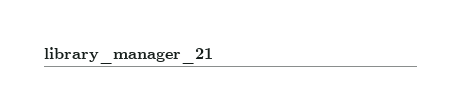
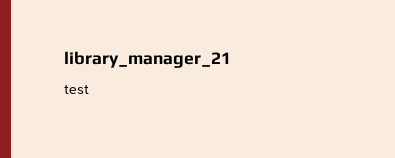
(213, 55) none -> [64,84,89,95] // test

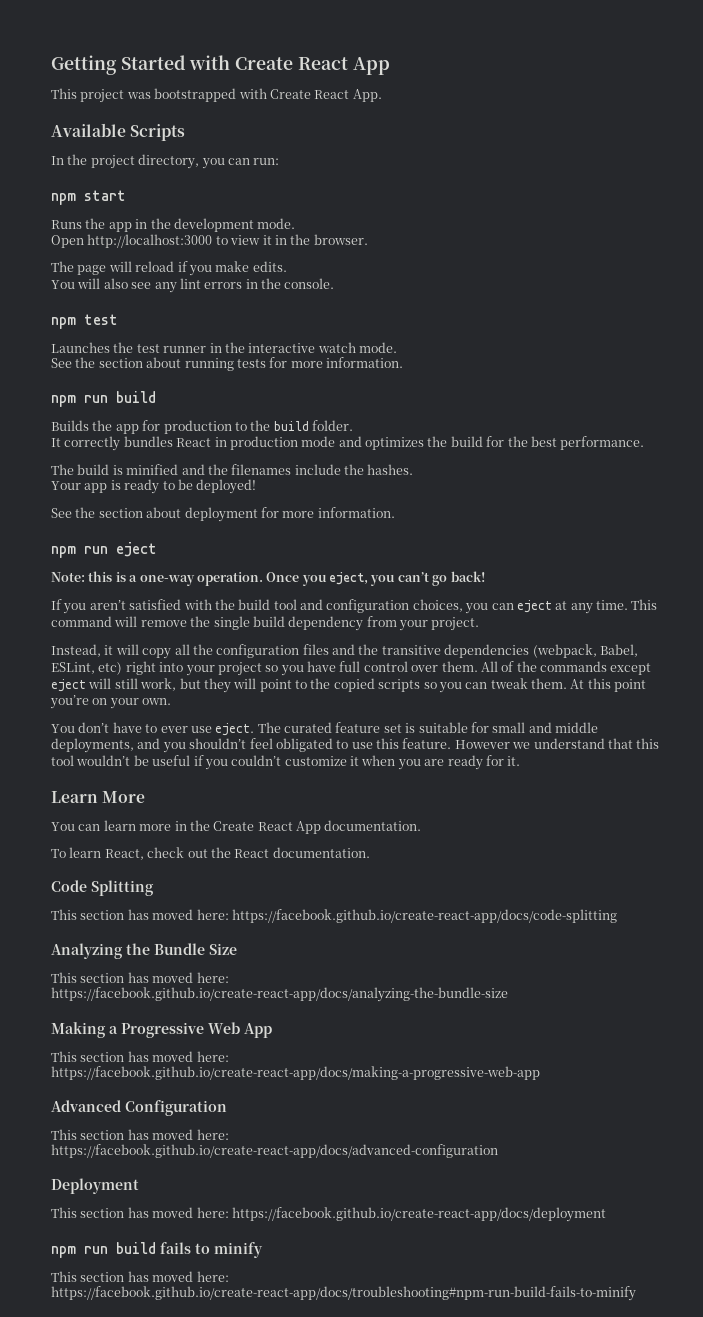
[64,51,231,68] [64,84,89,95] library_manager_21 // test -> [51,55,390,75] [51,88,382,103] [51,123,186,141] [51,154,280,169] [51,190,126,205] [51,218,296,232] [51,234,368,248] [51,261,287,276] [51,278,335,293] [51,314,118,329] [51,342,397,353] [51,357,403,371] [51,391,156,407] [51,420,353,434] [51,436,645,451] [51,464,414,475] [51,479,257,494] [51,507,395,522] [51,542,157,558] [51,571,485,586] [51,599,658,614] [51,616,480,631] [51,644,638,659] [51,661,652,676] [51,678,647,693] [50,695,172,709] [51,722,598,736] [51,738,660,753] [51,755,521,770] [51,791,146,803] [51,820,422,834] [51,847,370,860] [51,880,154,896] [51,909,617,923] [51,943,237,959] [51,972,229,983] [51,987,508,1002] [51,1022,272,1038] [51,1051,229,1062] [51,1066,540,1080] [51,1100,227,1116] [51,1129,229,1140] [51,1144,498,1158] [51,1178,139,1194] [51,1207,606,1222] [51,1242,263,1258] [51,1271,229,1282] [51,1286,636,1301] Getting Started with Create React App // This project was bootstrapped with Create React App. // Available Scripts // In the project directory, you can run: // npm start // Runs the app in the development mode. // Open http://localhost:3000 to view it in the browser. // The page will reload if you make edits. // You will also see any lint errors in the console. // npm test // Launches the test runner in the interactive watch mode. // See the section about running tests for more information. // npm run build // Builds the app for production to the build folder. // It correctly bundles React in production mode and optimizes the build for the best performance. // The build is minified and the filenames include the hashes. // Your app is ready to be deployed! // See the section about deployment for more information. // npm run eject // Note: this is a one-way operation. Once you eject, you can’t go back! // If you aren’t satisfied with the build tool and configuration choices, you can eject at any time. This command will remove the single build dependency from your project. // Instead, it will copy all the configuration files and the transitive dependencies (webpack, Babel, ESLint, etc) right into your project so you have full control over them. All of the commands except eject will still work, but they will point to the copied scripts so you can tweak them. At this point you’re on your own. // You don’t have to ever use eject. The curated feature set is suitable for small and middle deployments, and you shouldn’t feel obligated to use this feature. However we understand that this tool wouldn’t be useful if you couldn’t customize it when you are ready for it. // Learn More // You can learn more in the Create React App documentation. // To learn React, check out the React documentation. // Code Splitting // This section has moved here: https://facebook.github.io/create-react-app/docs/code-splitting // Analyzing the Bundle Size // This section has moved here: https://facebook.github.io/create-react-app/docs/analyzing-the-bundle-size // Making a Progressive Web App // This section has moved here: https://facebook.github.io/create-react-app/docs/making-a-progressive-web-app // Advanced Configuration // This section has moved here: https://facebook.github.io/create-react-app/docs/advanced-configuration // Deployment // This section has moved here: https://facebook.github.io/create-react-app/docs/deployment // npm run build fails to minify // This section has moved here: https://facebook.github.io/create-react-app/docs/troubleshooting#npm-run-build-fails-to-minify

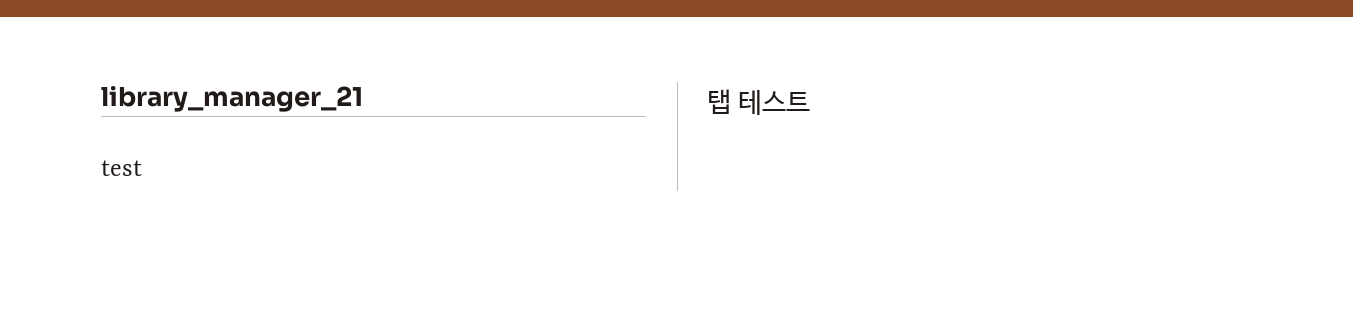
[51,55,390,75] [51,88,382,103] [51,123,186,141] [51,154,280,169] [51,190,126,205] [51,218,296,232] [51,234,368,248] [51,261,287,276] [51,278,335,293] [51,314,118,329] [51,342,397,353] [51,357,403,371] [51,391,156,407] [51,420,353,434] [51,436,645,451] [51,464,414,475] [51,479,257,494] [51,507,395,522] [51,542,157,558] [51,571,485,586] [51,599,658,614] [51,616,480,631] [51,644,638,659] [51,661,652,676] [51,678,647,693] [50,695,172,709] [51,722,598,736] [51,738,660,753] [51,755,521,770] [51,791,146,803] [51,820,422,834] [51,847,370,860] [51,880,154,896] [51,909,617,923] [51,943,237,959] [51,972,229,983] [51,987,508,1002] [51,1022,272,1038] [51,1051,229,1062] [51,1066,540,1080] [51,1100,227,1116] [51,1129,229,1140] [51,1144,498,1158] [51,1178,139,1194] [51,1207,606,1222] [51,1242,263,1258] [51,1271,229,1282] [51,1286,636,1301] Getting Started with Create React App // This project was bootstrapped with Create React App. // Available Scripts // In the project directory, you can run: // npm start // Runs the app in the development mode. // Open http://localhost:3000 to view it in the browser. // The page will reload if you make edits. // You will also see any lint errors in the console. // npm test // Launches the test runner in the interactive watch mode. // See the section about running tests for more information. // npm run build // Builds the app for production to the build folder. // It correctly bundles React in production mode and optimizes the build for the best performance. // The build is minified and the filenames include the hashes. // Your app is ready to be deployed! // See the section about deployment for more information. // npm run eject // Note: this is a one-way operation. Once you eject, you can’t go back! // If you aren’t satisfied with the build tool and configuration choices, you can eject at any time. This command will remove the single build dependency from your project. // Instead, it will copy all the configuration files and the transitive dependencies (webpack, Babel, ESLint, etc) right into your project so you have full control over them. All of the commands except eject will still work, but they will point to the copied scripts so you can tweak them. At this point you’re on your own. // You don’t have to ever use eject. The curated feature set is suitable for small and middle deployments, and you shouldn’t feel obligated to use this feature. However we understand that this tool wouldn’t be useful if you couldn’t customize it when you are ready for it. // Learn More // You can learn more in the Create React App documentation. // To learn React, check out the React documentation. // Code Splitting // This section has moved here: https://facebook.github.io/create-react-app/docs/code-splitting // Analyzing the Bundle Size // This section has moved here: https://facebook.github.io/create-react-app/docs/analyzing-the-bundle-size // Making a Progressive Web App // This section has moved here: https://facebook.github.io/create-react-app/docs/making-a-progressive-web-app // Advanced Configuration // This section has moved here: https://facebook.github.io/create-react-app/docs/advanced-configuration // Deployment // This section has moved here: https://facebook.github.io/create-react-app/docs/deployment // npm run build fails to minify // This section has moved here: https://facebook.github.io/create-react-app/docs/troubleshooting#npm-run-build-fails-to-minify -> [101,86,363,112] [101,160,142,176] [707,89,811,115] library_manager_21 // test // 탭 테스트

